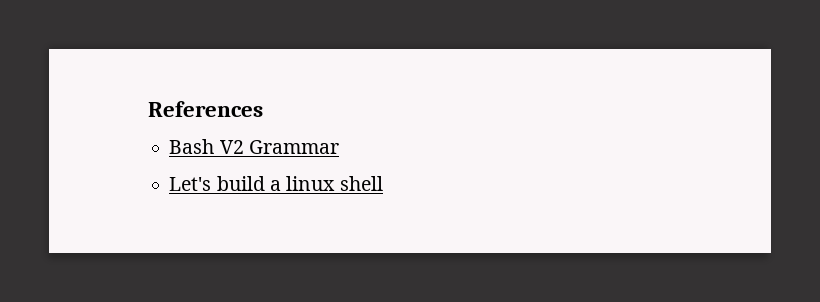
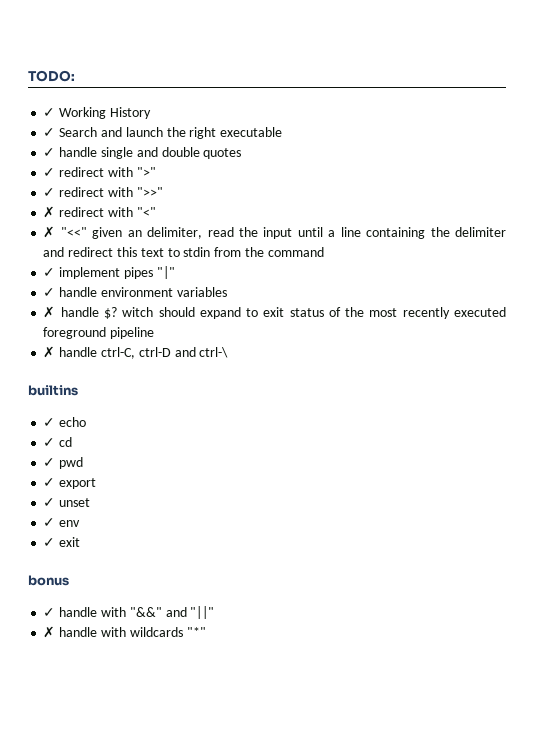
[148,101,263,117] [169,139,339,154] [169,176,383,191] References // Bash V2 Grammar // Let's build a linux shell -> [28,70,75,82] [43,107,151,119] [43,127,283,139] [43,147,242,159] [43,167,156,177] [43,187,163,197] [43,206,156,218] [43,226,506,239] [43,247,324,257] [43,266,175,279] [43,287,227,297] [43,306,507,319] [43,327,155,339] [43,346,229,359] [28,385,78,396] [43,417,87,427] [43,437,73,447] [43,457,84,469] [43,478,97,489] [43,498,91,507] [43,518,81,527] [43,537,81,547] [28,575,69,586] [43,606,215,619] [43,626,206,638] TODO: // ✓ Working History // ✓ Search and launch the right executable // ✓ handle single and double quotes // ✓ redirect with ">" // ✓ redirect with ">>" // ✗ redirect with "<" // ✗ "<<" given an delimiter, read the input until a line containing the delimiter and redirect this text to stdin from the command // ✓ implement pipes "|" // ✓ handle environment variables // ✗ handle $? witch should expand to exit status of the most recently executed foreground pipeline // ✗ handle ctrl-C, ctrl-D and ctrl-\ // builtins // ✓ echo // ✓ cd // ✓ pwd // ✓ export // ✓ unset // ✓ env // ✓ exit // bonus // ✓ handle with "&&" and "||" // ✗ handle with wildcards "*"

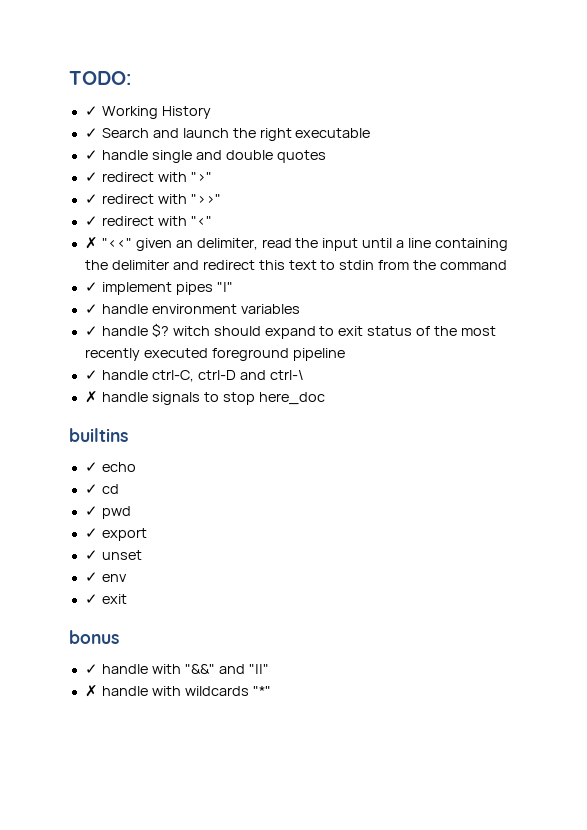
[43,206,56,218] ✗ -> [84,216,98,226] ✓
[43,306,56,318] ✗ -> [84,326,98,336] ✓
[43,346,56,358] ✗ -> [84,370,98,380] ✓
(229, 352) none -> [84,391,325,405] // ✗ handle signals to stop here_doc

